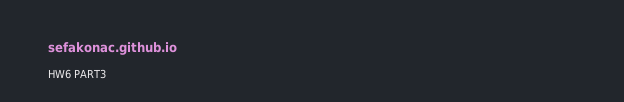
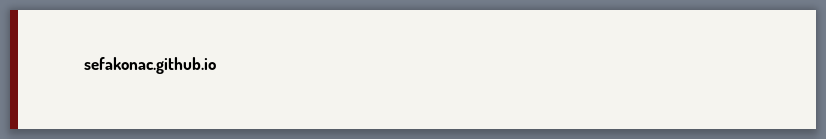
[48,69,106,79] // HW6 PART3 -> (216, 65) none

